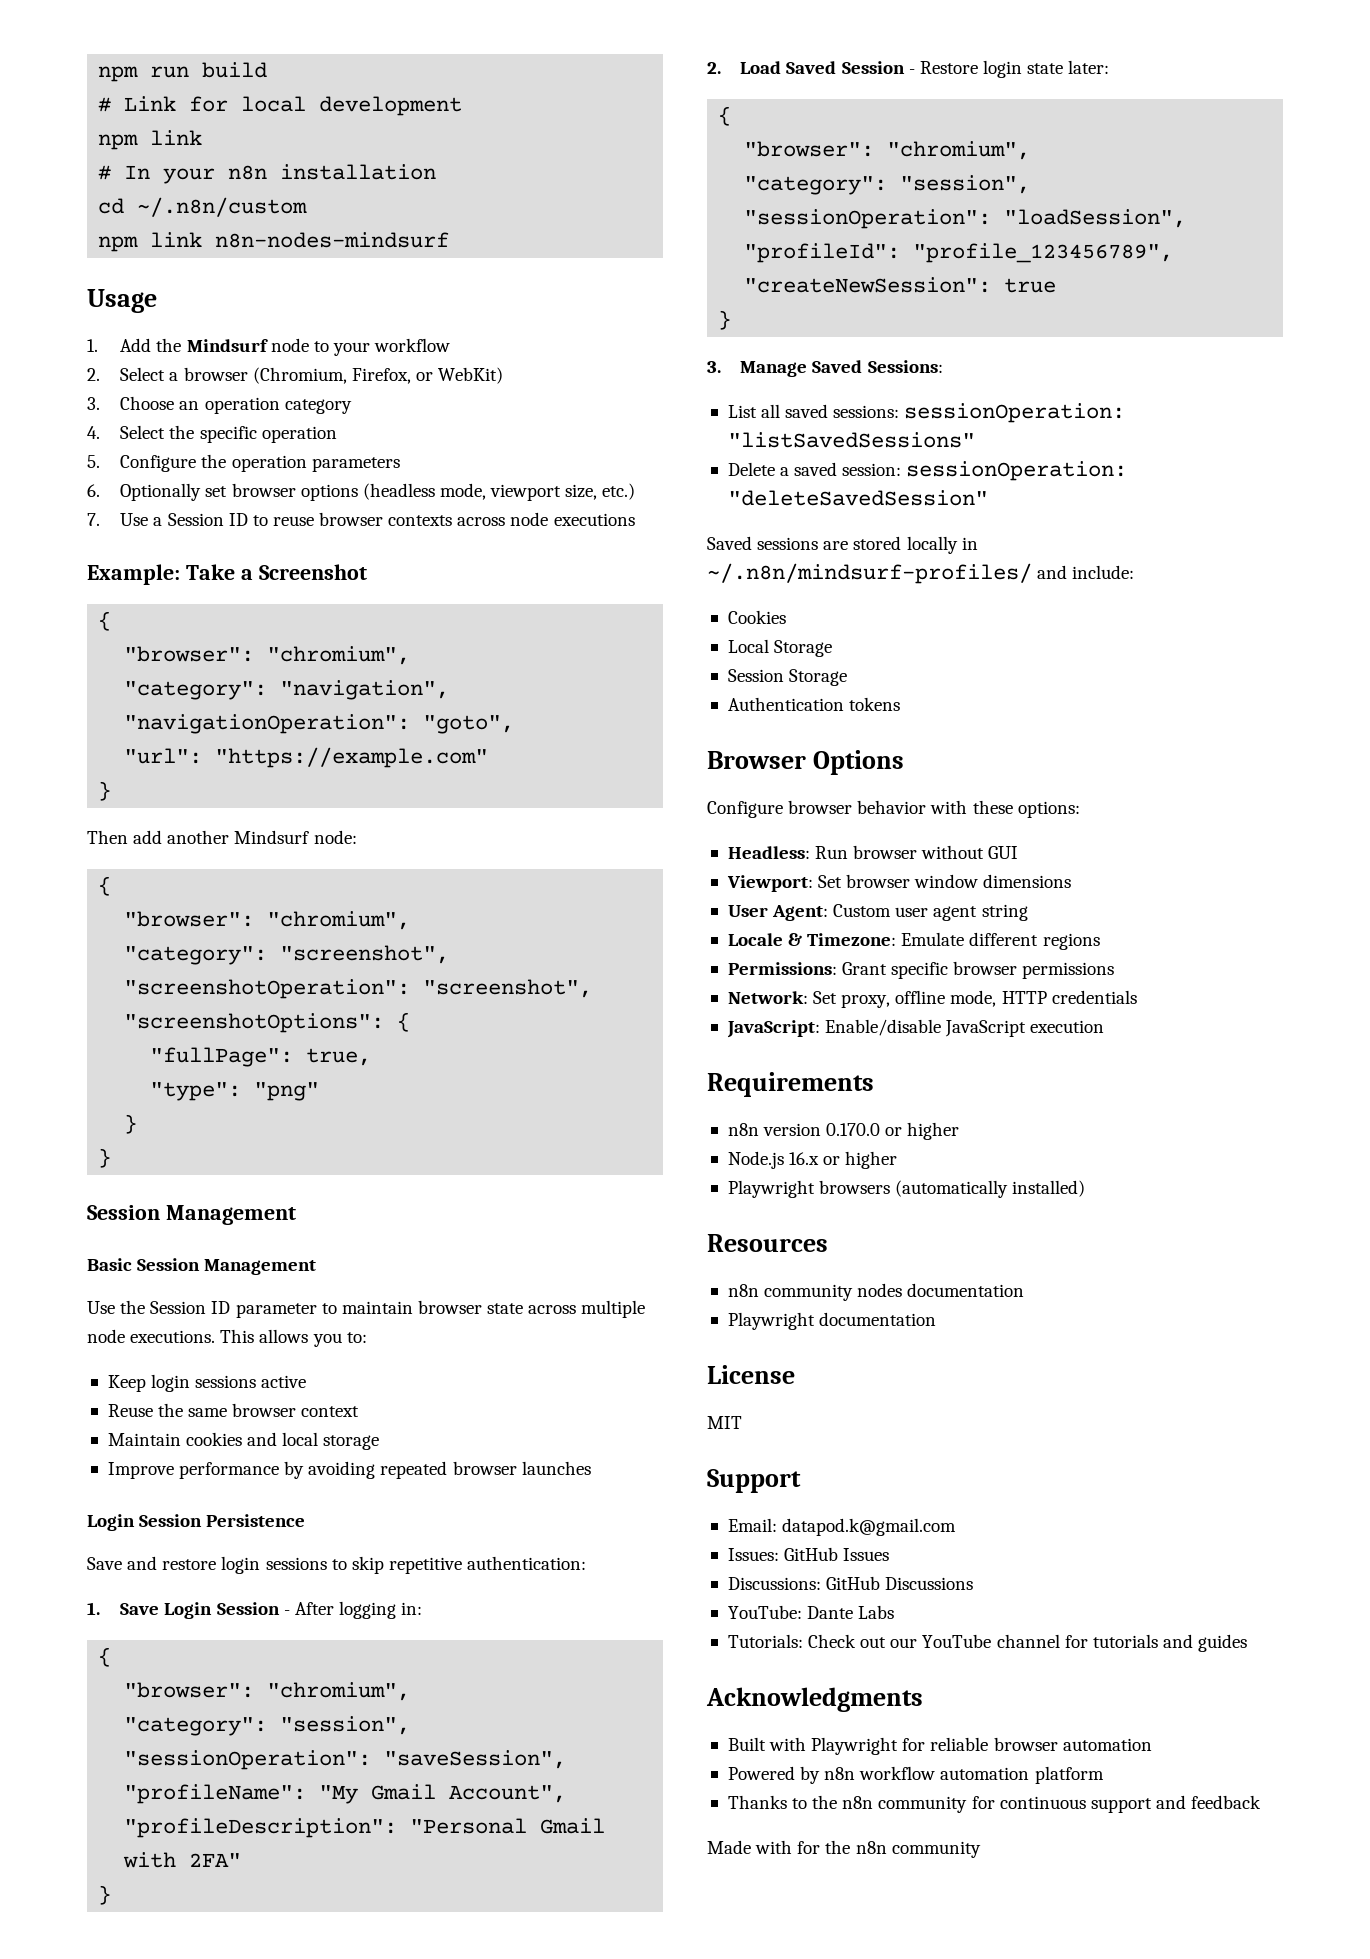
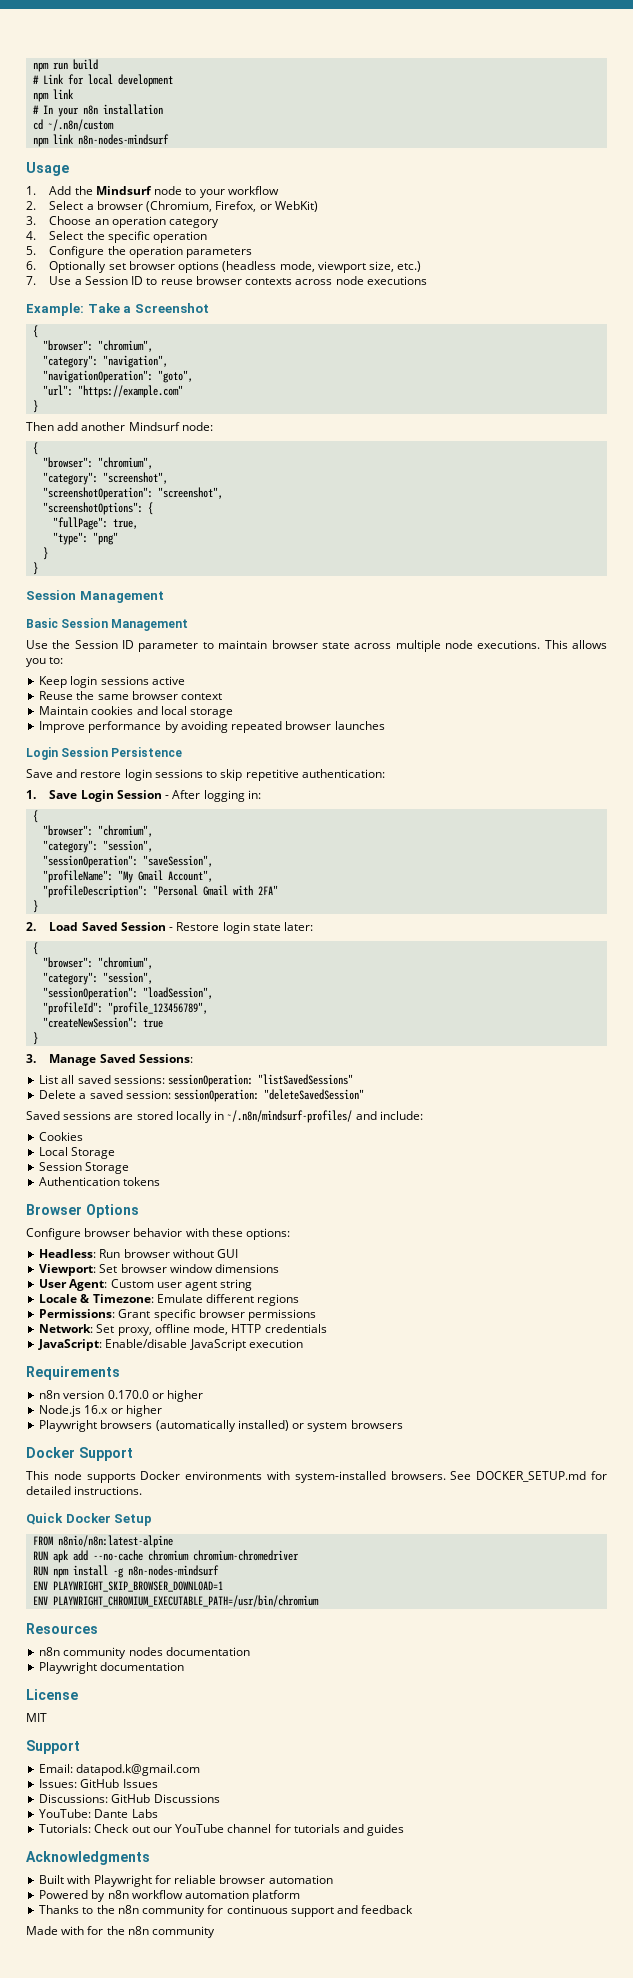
(1086, 1188) none -> [292,1420,403,1432] [26,1447,133,1461] [26,1471,607,1483] [26,1486,143,1495] [26,1513,153,1526] [33,1535,174,1548] [33,1550,300,1563] [33,1565,220,1578] [33,1581,224,1592] [33,1595,320,1607] or system browsers // Docker Support // This node supports Docker environments with system-installed browsers. See DOCKER_SETUP.md for detailed instructions. // Quick Docker Setup // FROM n8nio/n8n:latest-alpine // RUN apk add --no-cache chromium chromium-chromedriver // RUN npm install -g n8n-nodes-mindsurf // ENV PLAYWRIGHT_SKIP_BROWSER_DOWNLOAD=1 // ENV PLAYWRIGHT_CHROMIUM_EXECUTABLE_PATH=/usr/bin/chromium

